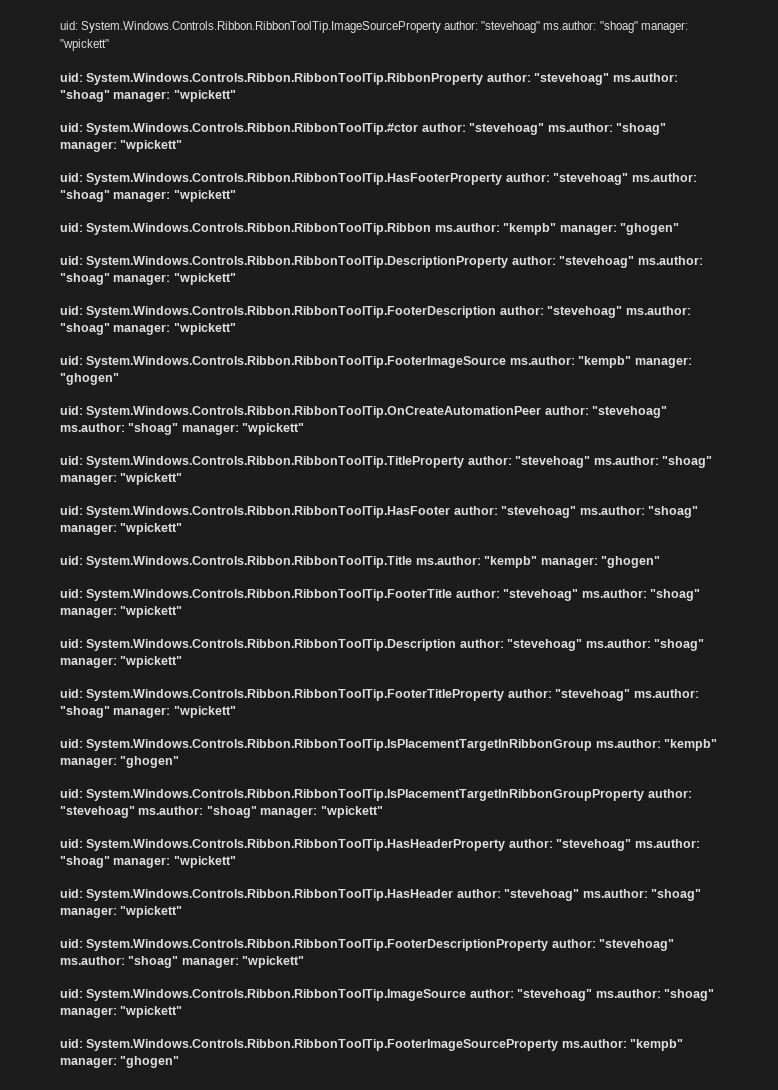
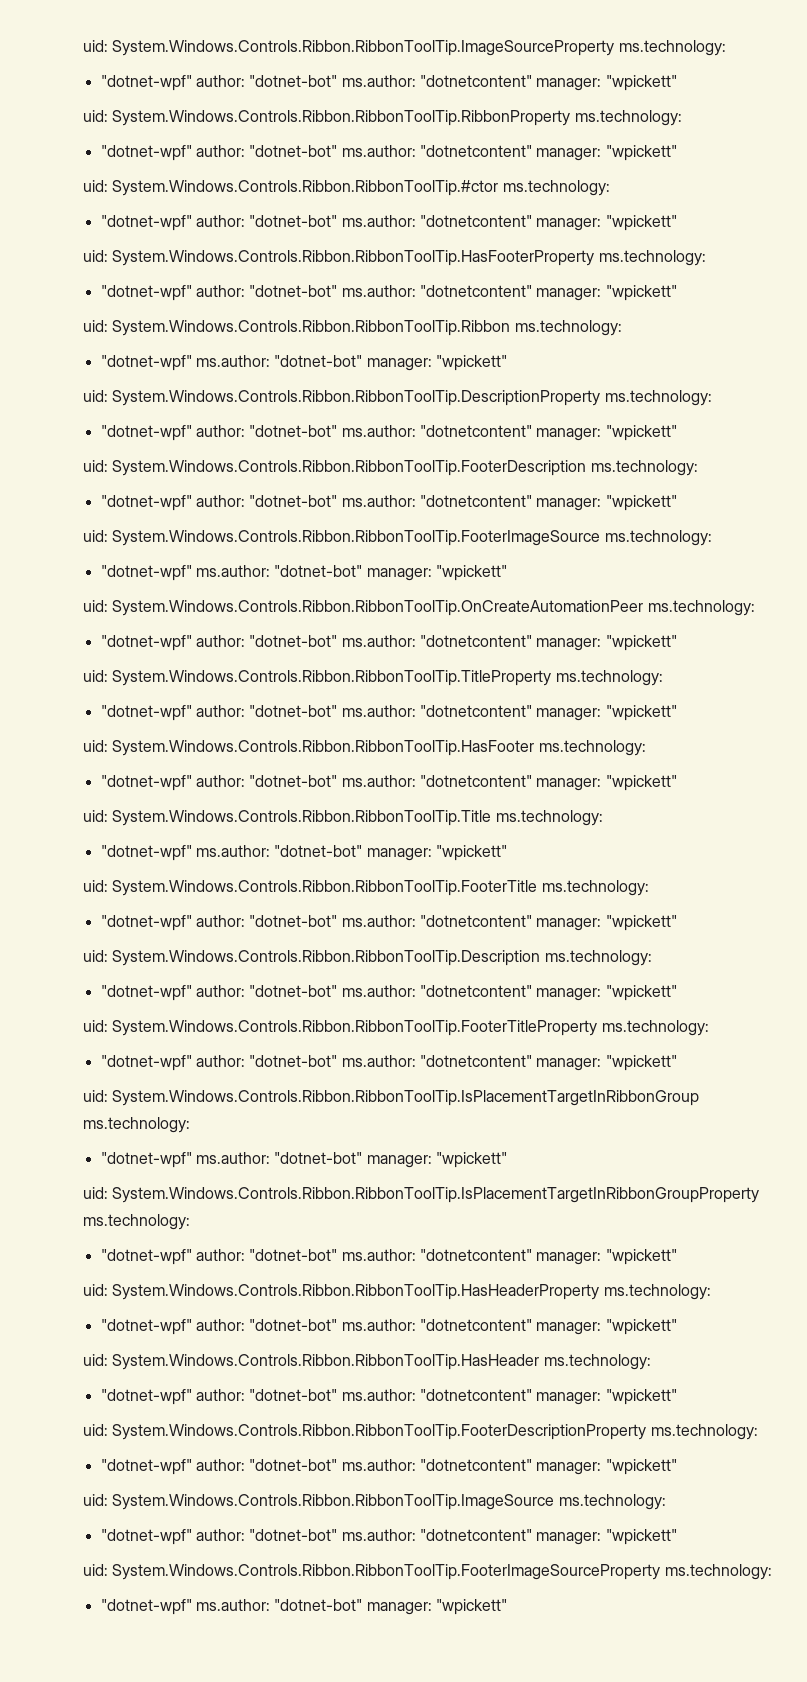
[444,21,688,33] [60,39,109,51] [60,73,678,85] [60,90,236,102] [60,123,666,135] [60,140,183,152] [60,173,697,185] [60,190,236,202] [60,223,679,235] [60,256,703,268] [60,273,236,285] [60,306,691,318] [60,323,236,335] [60,356,692,368] [60,373,119,385] [60,406,668,418] [60,423,305,435] [60,456,712,468] [60,473,183,485] [60,506,698,518] [60,523,183,535] [60,556,660,568] [60,589,700,601] [60,606,183,618] [60,639,704,651] [60,656,183,668] [60,689,699,701] [60,706,236,718] [60,739,718,751] [60,756,180,768] [60,789,692,801] [60,806,383,818] [60,839,700,851] [60,856,236,868] [60,889,701,901] [60,906,183,918] [60,939,675,951] [60,956,305,968] [60,989,714,1001] [60,1006,183,1018] [60,1039,684,1051] [60,1056,180,1068] author: "stevehoag" ms.author: "shoag" manager: "wpickett" // uid: System.Windows.Controls.Ribbon.RibbonToolTip.RibbonProperty author: "stevehoag" ms.author: "shoag" manager: "wpickett" // uid: System.Windows.Controls.Ribbon.RibbonToolTip.#ctor author: "stevehoag" ms.author: "shoag" manager: "wpickett" // uid: System.Windows.Controls.Ribbon.RibbonToolTip.HasFooterProperty author: "stevehoag" ms.author: "shoag" manager: "wpickett" // uid: System.Windows.Controls.Ribbon.RibbonToolTip.Ribbon ms.author: "kempb" manager: "ghogen" // uid: System.Windows.Controls.Ribbon.RibbonToolTip.DescriptionProperty author: "stevehoag" ms.author: "shoag" manager: "wpickett" // uid: System.Windows.Controls.Ribbon.RibbonToolTip.FooterDescription author: "stevehoag" ms.author: "shoag" manager: "wpickett" // uid: System.Windows.Controls.Ribbon.RibbonToolTip.FooterImageSource ms.author: "kempb" manager: "ghogen" // uid: System.Windows.Controls.Ribbon.RibbonToolTip.OnCreateAutomationPeer author: "stevehoag" ms.author: "shoag" manager: "wpickett" // uid: System.Windows.Controls.Ribbon.RibbonToolTip.TitleProperty author: "stevehoag" ms.author: "shoag" manager: "wpickett" // uid: System.Windows.Controls.Ribbon.RibbonToolTip.HasFooter author: "stevehoag" ms.author: "shoag" manager: "wpickett" // uid: System.Windows.Controls.Ribbon.RibbonToolTip.Title ms.author: "kempb" manager: "ghogen" // uid: System.Windows.Controls.Ribbon.RibbonToolTip.FooterTitle author: "stevehoag" ms.author: "shoag" manager: "wpickett" // uid: System.Windows.Controls.Ribbon.RibbonToolTip.Description author: "stevehoag" ms.author: "shoag" manager: "wpickett" // uid: System.Windows.Controls.Ribbon.RibbonToolTip.FooterTitleProperty author: "stevehoag" ms.author: "shoag" manager: "wpickett" // uid: System.Windows.Controls.Ribbon.RibbonToolTip.IsPlacementTargetInRibbonGroup ms.author: "kempb" manager: "ghogen" // uid: System.Windows.Controls.Ribbon.RibbonToolTip.IsPlacementTargetInRibbonGroupProperty author: "stevehoag" ms.author: "shoag" manager: "wpickett" // uid: System.Windows.Controls.Ribbon.RibbonToolTip.HasHeaderProperty author: "stevehoag" ms.author: "shoag" manager: "wpickett" // uid: System.Windows.Controls.Ribbon.RibbonToolTip.HasHeader author: "stevehoag" ms.author: "shoag" manager: "wpickett" // uid: System.Windows.Controls.Ribbon.RibbonToolTip.FooterDescriptionProperty author: "stevehoag" ms.author: "shoag" manager: "wpickett" // uid: System.Windows.Controls.Ribbon.RibbonToolTip.ImageSource author: "stevehoag" ms.author: "shoag" manager: "wpickett" // uid: System.Windows.Controls.Ribbon.RibbonToolTip.FooterImageSourceProperty ms.author: "kempb" manager: "ghogen" -> [618,40,726,56] [100,75,677,91] [83,110,682,126] [100,145,677,161] [83,180,610,196] [100,215,677,231] [83,250,706,266] [100,285,677,301] [83,320,622,336] [100,355,507,371] [83,390,712,406] [100,425,677,441] [83,460,698,476] [100,495,677,511] [83,530,712,546] [100,565,507,581] [83,600,755,616] [100,635,677,651] [83,670,663,686] [100,705,677,721] [83,740,646,756] [100,775,677,791] [83,810,603,826] [100,845,507,861] [83,880,649,896] [100,915,677,931] [83,950,652,966] [100,985,677,1001] [83,1020,709,1036] [100,1055,677,1071] [83,1090,700,1106] [83,1117,190,1133] [100,1152,507,1168] [83,1187,760,1203] [83,1214,190,1230] [100,1249,677,1265] [83,1284,711,1300] [100,1319,677,1335] [83,1354,651,1370] [100,1389,677,1405] [83,1424,758,1440] [100,1459,677,1475] [83,1494,666,1510] [100,1529,677,1545] [83,1564,772,1580] [100,1599,507,1615] ms.technology: // "dotnet-wpf" author: "dotnet-bot" ms.author: "dotnetcontent" manager: "wpickett" // uid: System.Windows.Controls.Ribbon.RibbonToolTip.RibbonProperty ms.technology: // "dotnet-wpf" author: "dotnet-bot" ms.author: "dotnetcontent" manager: "wpickett" // uid: System.Windows.Controls.Ribbon.RibbonToolTip.#ctor ms.technology: // "dotnet-wpf" author: "dotnet-bot" ms.author: "dotnetcontent" manager: "wpickett" // uid: System.Windows.Controls.Ribbon.RibbonToolTip.HasFooterProperty ms.technology: // "dotnet-wpf" author: "dotnet-bot" ms.author: "dotnetcontent" manager: "wpickett" // uid: System.Windows.Controls.Ribbon.RibbonToolTip.Ribbon ms.technology: // "dotnet-wpf" ms.author: "dotnet-bot" manager: "wpickett" // uid: System.Windows.Controls.Ribbon.RibbonToolTip.DescriptionProperty ms.technology: // "dotnet-wpf" author: "dotnet-bot" ms.author: "dotnetcontent" manager: "wpickett" // uid: System.Windows.Controls.Ribbon.RibbonToolTip.FooterDescription ms.technology: // "dotnet-wpf" author: "dotnet-bot" ms.author: "dotnetcontent" manager: "wpickett" // uid: System.Windows.Controls.Ribbon.RibbonToolTip.FooterImageSource ms.technology: // "dotnet-wpf" ms.author: "dotnet-bot" manager: "wpickett" // uid: System.Windows.Controls.Ribbon.RibbonToolTip.OnCreateAutomationPeer ms.technology: // "dotnet-wpf" author: "dotnet-bot" ms.author: "dotnetcontent" manager: "wpickett" // uid: System.Windows.Controls.Ribbon.RibbonToolTip.TitleProperty ms.technology: // "dotnet-wpf" author: "dotnet-bot" ms.author: "dotnetcontent" manager: "wpickett" // uid: System.Windows.Controls.Ribbon.RibbonToolTip.HasFooter ms.technology: // "dotnet-wpf" author: "dotnet-bot" ms.author: "dotnetcontent" manager: "wpickett" // uid: System.Windows.Controls.Ribbon.RibbonToolTip.Title ms.technology: // "dotnet-wpf" ms.author: "dotnet-bot" manager: "wpickett" // uid: System.Windows.Controls.Ribbon.RibbonToolTip.FooterTitle ms.technology: // "dotnet-wpf" author: "dotnet-bot" ms.author: "dotnetcontent" manager: "wpickett" // uid: System.Windows.Controls.Ribbon.RibbonToolTip.Description ms.technology: // "dotnet-wpf" author: "dotnet-bot" ms.author: "dotnetcontent" manager: "wpickett" // uid: System.Windows.Controls.Ribbon.RibbonToolTip.FooterTitleProperty ms.technology: // "dotnet-wpf" author: "dotnet-bot" ms.author: "dotnetcontent" manager: "wpickett" // uid: System.Windows.Controls.Ribbon.RibbonToolTip.IsPlacementTargetInRibbonGroup ms.technology: // "dotnet-wpf" ms.author: "dotnet-bot" manager: "wpickett" // uid: System.Windows.Controls.Ribbon.RibbonToolTip.IsPlacementTargetInRibbonGroupProperty ms.technology: // "dotnet-wpf" author: "dotnet-bot" ms.author: "dotnetcontent" manager: "wpickett" // uid: System.Windows.Controls.Ribbon.RibbonToolTip.HasHeaderProperty ms.technology: // "dotnet-wpf" author: "dotnet-bot" ms.author: "dotnetcontent" manager: "wpickett" // uid: System.Windows.Controls.Ribbon.RibbonToolTip.HasHeader ms.technology: // "dotnet-wpf" author: "dotnet-bot" ms.author: "dotnetcontent" manager: "wpickett" // uid: System.Windows.Controls.Ribbon.RibbonToolTip.FooterDescriptionProperty ms.technology: // "dotnet-wpf" author: "dotnet-bot" ms.author: "dotnetcontent" manager: "wpickett" // uid: System.Windows.Controls.Ribbon.RibbonToolTip.ImageSource ms.technology: // "dotnet-wpf" author: "dotnet-bot" ms.author: "dotnetcontent" manager: "wpickett" // uid: System.Windows.Controls.Ribbon.RibbonToolTip.FooterImageSourceProperty ms.technology: // "dotnet-wpf" ms.author: "dotnet-bot" manager: "wpickett"

